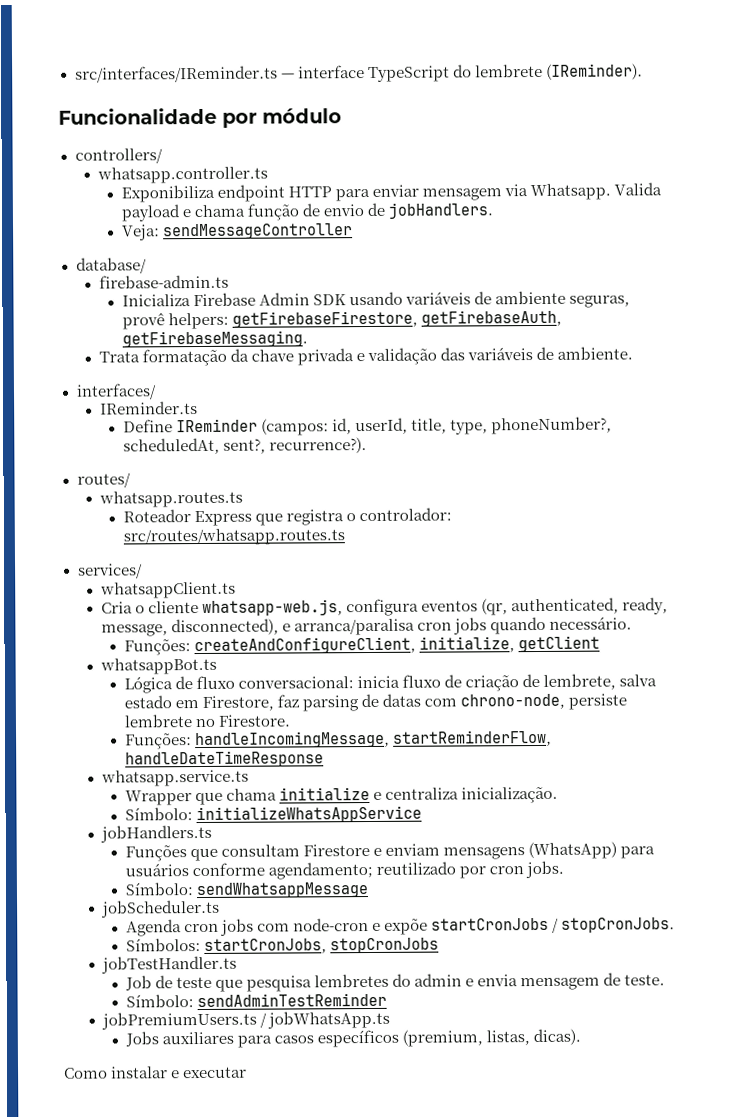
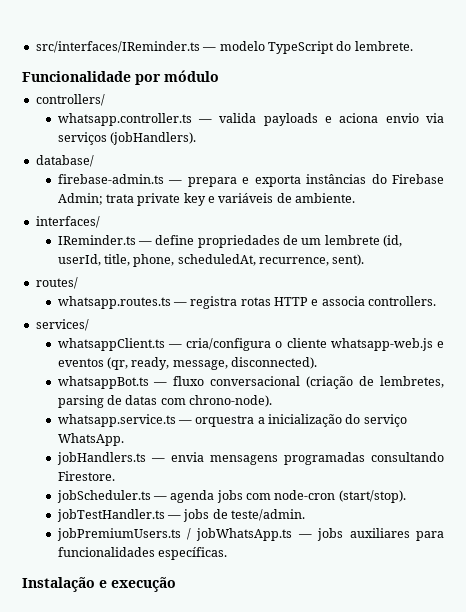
[297,65,365,79] interface -> [219,41,265,51] modelo
[474,63,643,80] lembrete (IReminder). -> [354,41,413,51] lembrete.
[120,182,663,203] [120,202,494,222] [121,223,353,241] [75,257,147,274] [98,274,229,289] [121,290,631,308] [121,309,562,330] [121,330,308,348] [98,347,465,367] // Exponibiliza endpoint HTTP para enviar mensagem via Whatsapp. Valida payload e chama função de envio de jobHandlers. // Veja: sendMessageController // database/ // firebase-admin.ts // Inicializa Firebase Admin SDK usando variáveis de ambiente seguras, provê helpers: getFirebaseFirestore, getFirebaseAuth, getFirebaseMessaging. // Trata formatação da chave privada e validação das -> [197,113,444,126] [57,132,196,145] [35,155,94,167] [57,174,444,187] [57,193,216,206] — valida payloads e aciona envio via serviços (jobHandlers). // database/ // firebase-admin.ts — prepara e exporta instâncias do Firebase Admin; trata private key e
[122,416,613,436] [122,437,367,455] [76,472,131,488] [98,490,243,508] [122,507,453,527] [122,528,345,546] [77,563,143,579] [99,581,236,599] [100,598,419,617] // Define IReminder (campos: id, userId, title, type, phoneNumber?, scheduledAt, sent?, recurrence?). // routes/ // whatsapp.routes.ts // Roteador Express que registra o controlador: src/routes/whatsapp.routes.ts // services/ // whatsappClient.ts // Cria o cliente whatsapp-web.js, configura -> [137,235,403,248] [57,254,365,267] [35,277,78,289] [57,296,437,309] [35,319,89,331] [57,338,444,351] — define propriedades de um lembrete (id, userId, title, phone, scheduledAt, recurrence, sent). // routes/ // whatsapp.routes.ts — registra rotas HTTP e associa controllers. // services/ // whatsappClient.ts — cria/configura o cliente whatsapp-web.js e
[510,597,619,615] authenticated, -> (128, 363) none
[170,616,632,636] [123,635,600,656] [99,657,217,675] [123,673,658,694] [123,693,628,712] [123,714,290,728] [124,729,552,750] [124,750,324,768] [100,769,249,787] [124,786,559,806] [124,805,422,824] [99,824,212,843] [124,841,656,862] [124,860,565,880] [124,882,369,899] disconnected), e arranca/paralisa cron jobs quando necessário. // Funções: createAndConfigureClient, initialize, getClient // whatsappBot.ts // Lógica de fluxo conversacional: inicia fluxo de criação de lembrete, salva estado em Firestore, faz parsing de datas com chrono-node, persiste lembrete no Firestore. // Funções: handleIncomingMessage, startReminderFlow, handleDateTimeResponse // whatsapp.service.ts // Wrapper que chama initialize e centraliza inicialização. // Símbolo: initializeWhatsAppService // jobHandlers.ts // Funções que consultam Firestore e enviam mensagens (WhatsApp) para usuários conforme agendamento; reutilizado por cron jobs. // Símbolo: sendWhatsappMessage -> [231,357,318,369] [57,376,445,389] [57,395,273,408] [57,414,407,427] [57,433,124,446] [56,452,445,465] [57,471,115,481] disconnected). // whatsappBot.ts — fluxo conversacional (criação de lembretes, parsing de datas com chrono-node). // whatsapp.service.ts — orquestra a inicialização do serviço WhatsApp. // jobHandlers.ts — envia mensagens programadas consultando Firestore.
[125,919,219,937] // Agenda cron -> [152,490,215,503] — agenda
[372,917,676,935] [125,937,439,954] [100,955,237,974] [124,972,666,992] [125,992,387,1008] [100,1010,390,1030] [124,1028,582,1048] [64,1066,248,1079] e expõe startCronJobs / stopCronJobs. // Símbolos: startCronJobs, stopCronJobs // jobTestHandler.ts // Job de teste que pesquisa lembretes do admin e envia mensagem de teste. // Símbolo: sendAdminTestReminder // jobPremiumUsers.ts / jobWhatsApp.ts // Jobs auxiliares para casos específicos (premium, listas, dicas). // Como instalar e executar -> [338,490,406,503] [56,509,306,522] [56,528,445,541] [57,547,227,560] [22,577,176,592] (start/stop). // jobTestHandler.ts — jobs de teste/admin. // jobPremiumUsers.ts / jobWhatsApp.ts — jobs auxiliares para funcionalidades específicas. // Instalação e execução

